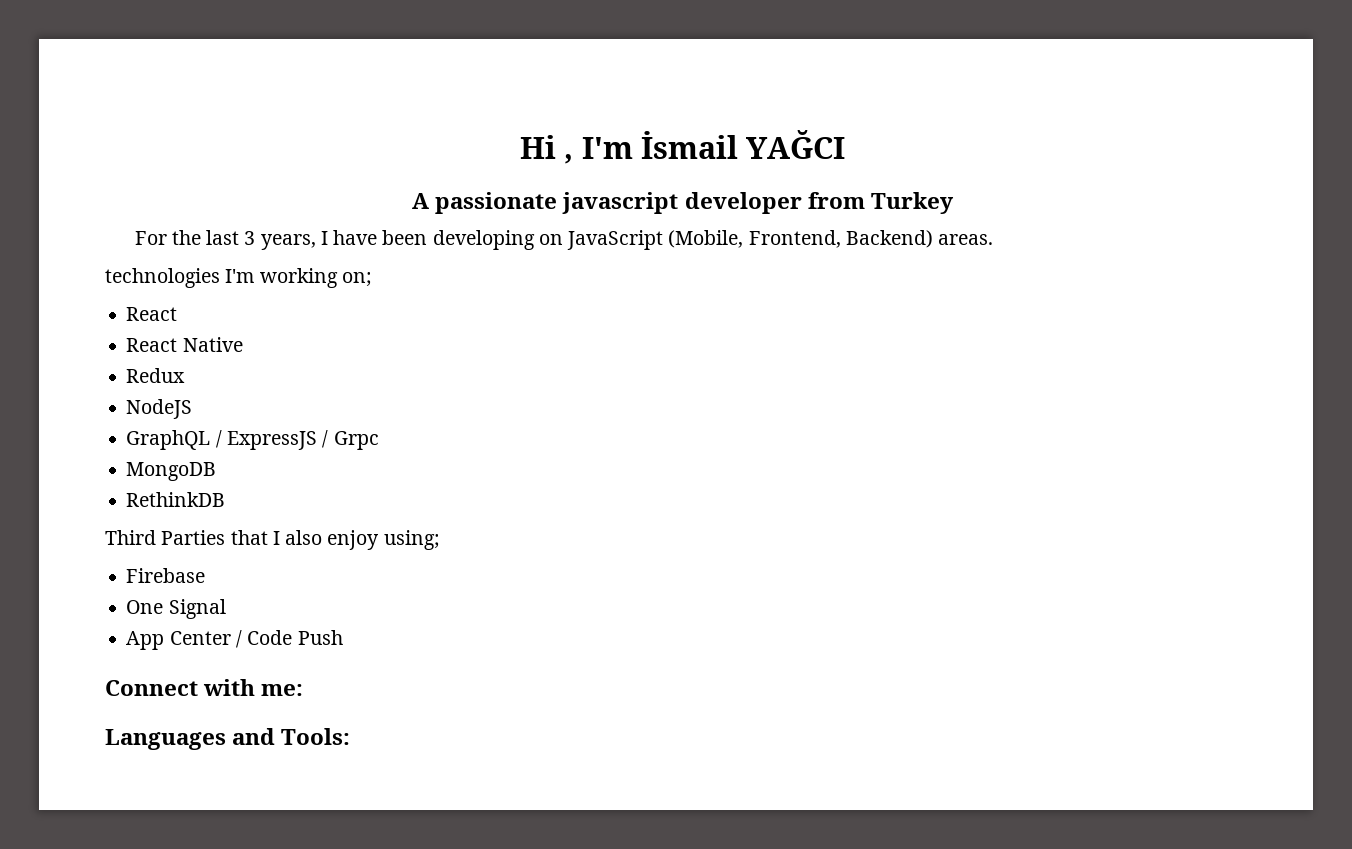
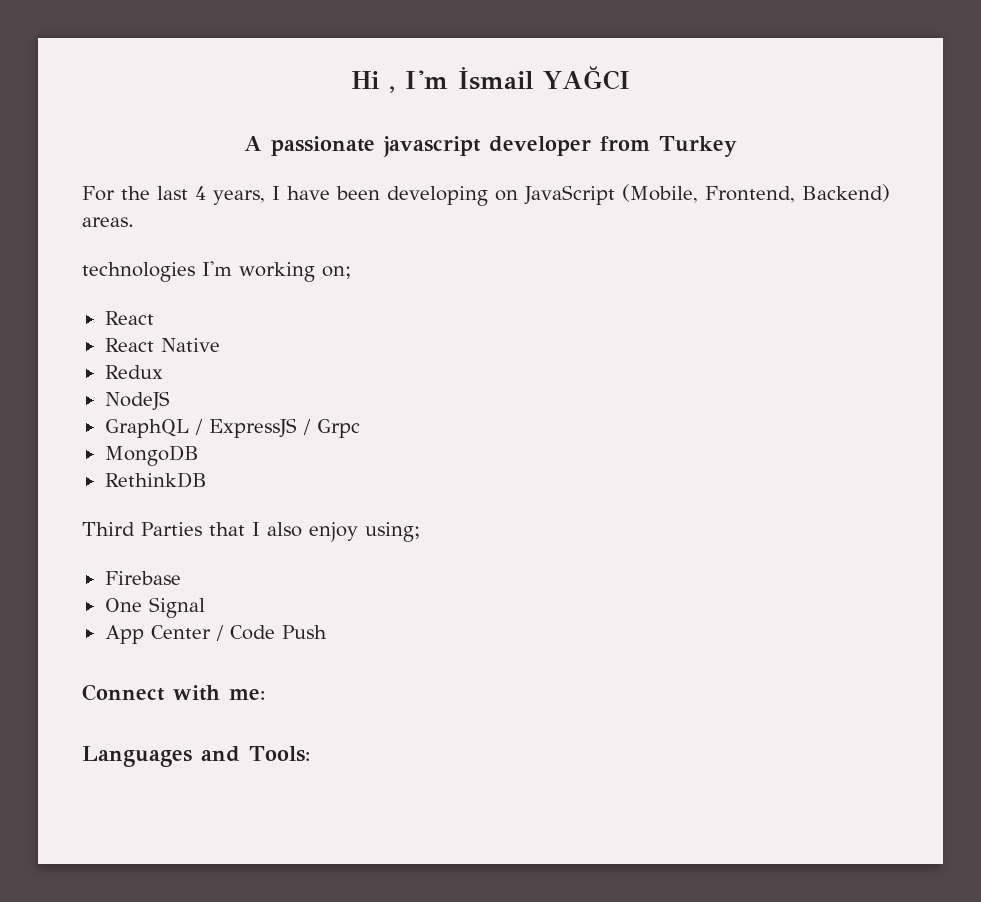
[244,231,256,245] 3 -> [195,186,206,200] 4

